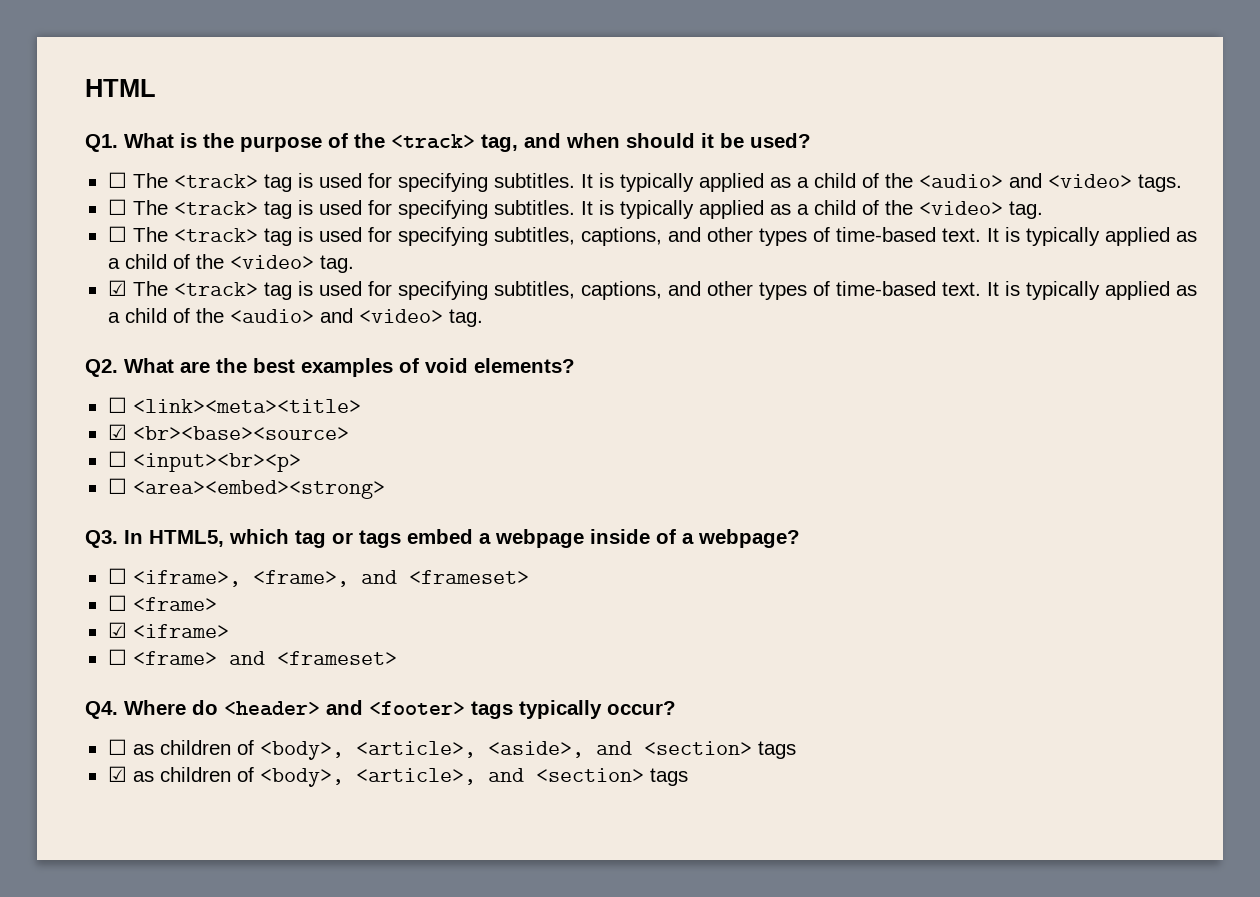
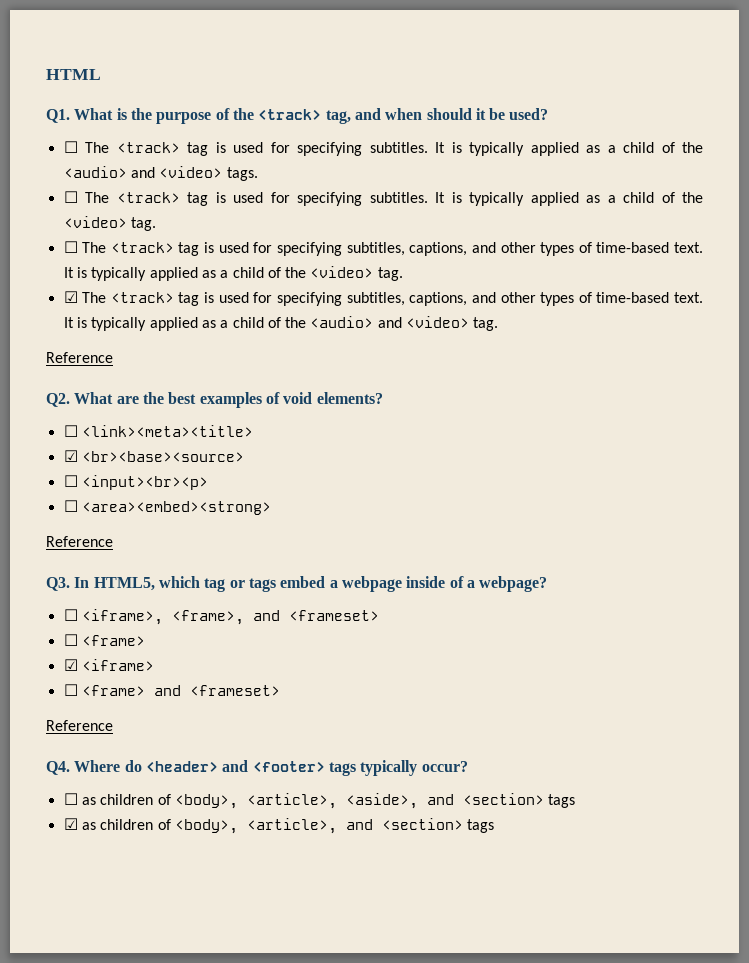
(483, 318) none -> [46,352,113,363] // Reference
(385, 489) none -> [46,536,113,547] // Reference
(397, 658) none -> [46,720,113,731] // Reference

